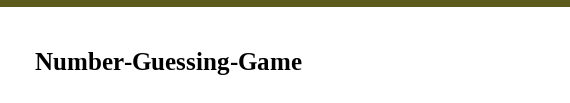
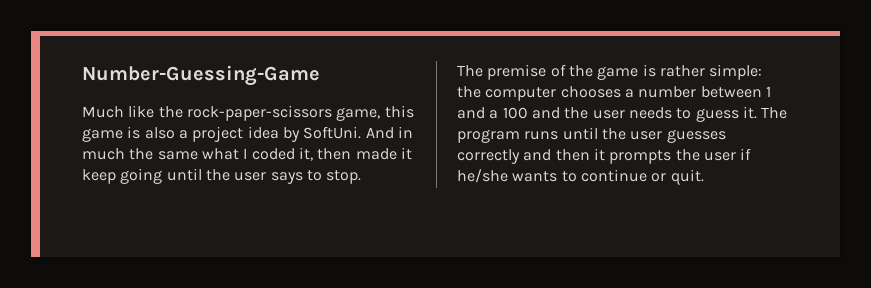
(302, 63) none -> [82,105,414,121] [82,126,413,142] [82,147,412,161] [82,168,362,184] [457,64,763,80] [457,86,771,101] [457,106,788,122] [457,127,726,143] [457,148,752,164] [457,169,704,185] // Much like the rock-paper-scissors game, this game is also a project idea by SoftUni. And in much the same what I coded it, then made it keep going until the user says to stop. // The premise of the game is rather simple: the computer chooses a number between 1 and a 100 and the user needs to guess it. The program runs until the user guesses correctly and then it prompts the user if he/she wants to continue or quit.

